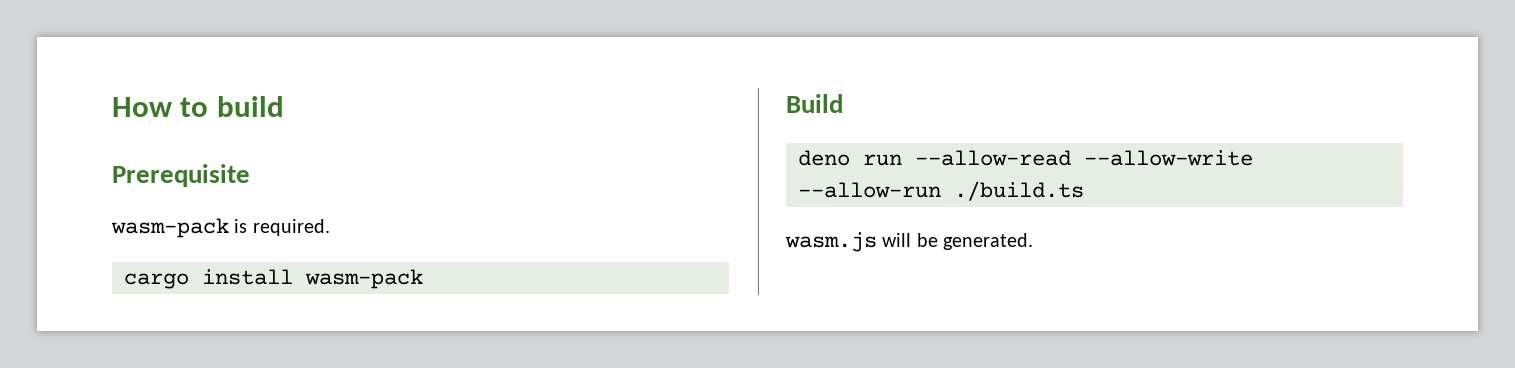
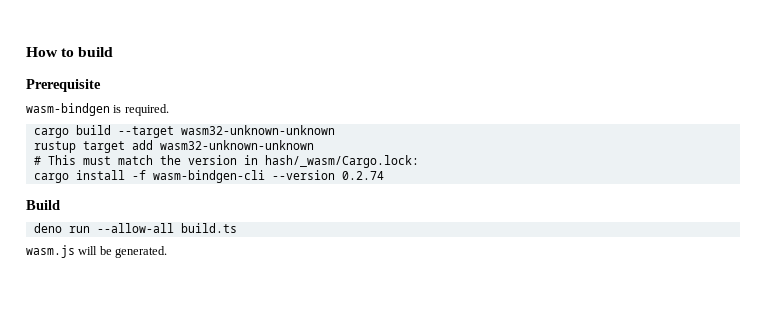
[111,218,229,238] wasm-pack -> [26,103,110,116] wasm-bindgen
[202,269,423,289] install wasm-pack -> [75,125,335,138] [33,140,314,153] [33,155,419,168] [33,170,384,183] build --target wasm32-unknown-unknown // rustup target add wasm32-unknown-unknown // # This must match the version in hash/_wasm/Cargo.lock: // cargo install -f wasm-bindgen-cli --version 0.2.74
[915,150,1253,166] [798,181,1084,201] --allow-read --allow-write --allow-run ./build.ts -> [96,223,237,233] --allow-all build.ts

